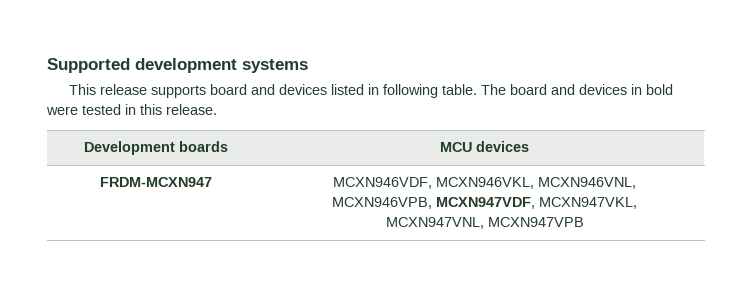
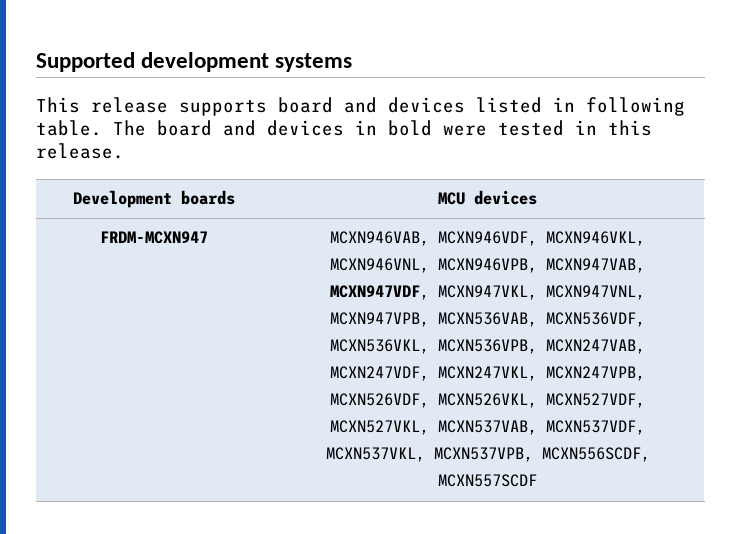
(212, 182) none -> [330,231,429,246] MCXN946VAB,
(534, 183) none -> (645, 238) //
[332,197,432,209] // MCXN946VPB, -> [438,258,645,273] MCXN946VPB, MCXN947VAB, //
[385,217,584,229] // MCXN947VNL, MCXN947VPB -> [546,285,645,300] [330,312,645,327] [330,339,645,354] [330,366,645,381] [330,393,645,408] [330,420,645,435] [325,447,650,462] [438,474,537,487] MCXN947VNL, // MCXN947VPB, MCXN536VAB, MCXN536VDF, // MCXN536VKL, MCXN536VPB, MCXN247VAB, // MCXN247VDF, MCXN247VKL, MCXN247VPB, // MCXN526VDF, MCXN526VKL, MCXN527VDF, // MCXN527VKL, MCXN537VAB, MCXN537VDF, // MCXN537VKL, MCXN537VPB, MCXN556SCDF, // MCXN557SCDF

